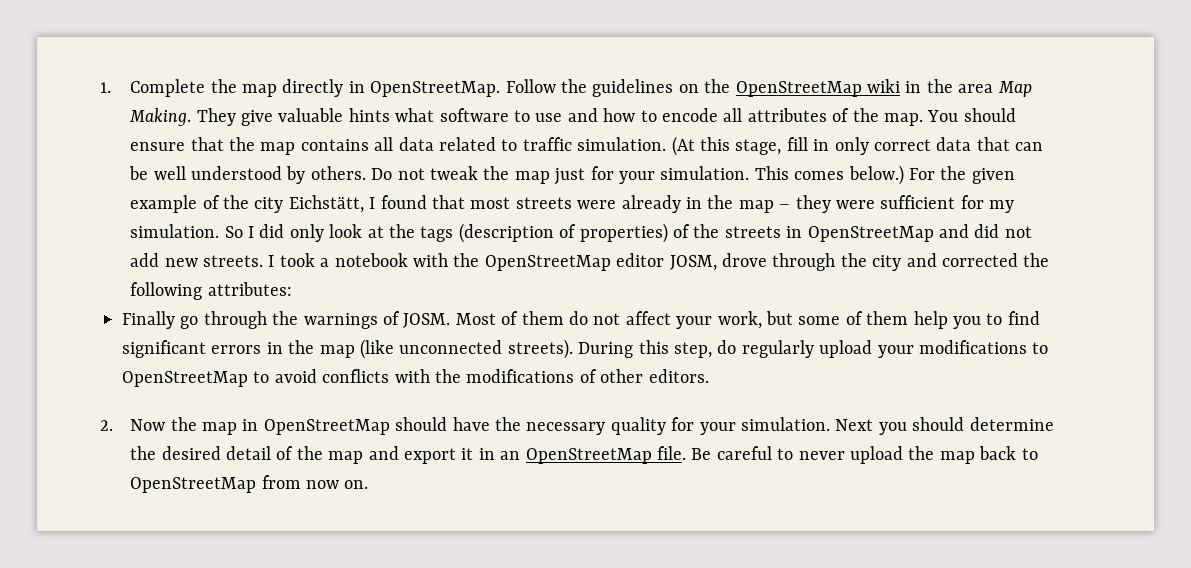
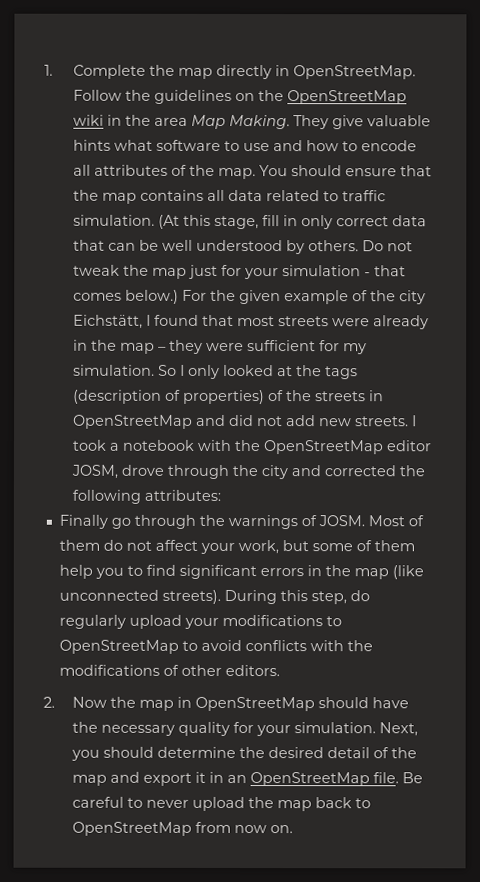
[660,166,789,180] simulation. This -> [281,265,406,277] simulation - that
[259,224,363,242] did only look -> [187,364,274,379] only looked
[835,419,874,431] Next -> [378,722,418,737] Next,

